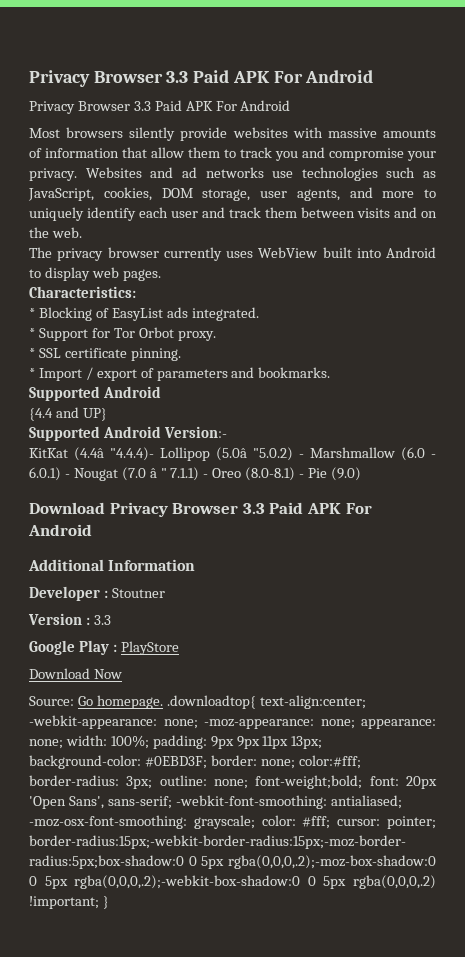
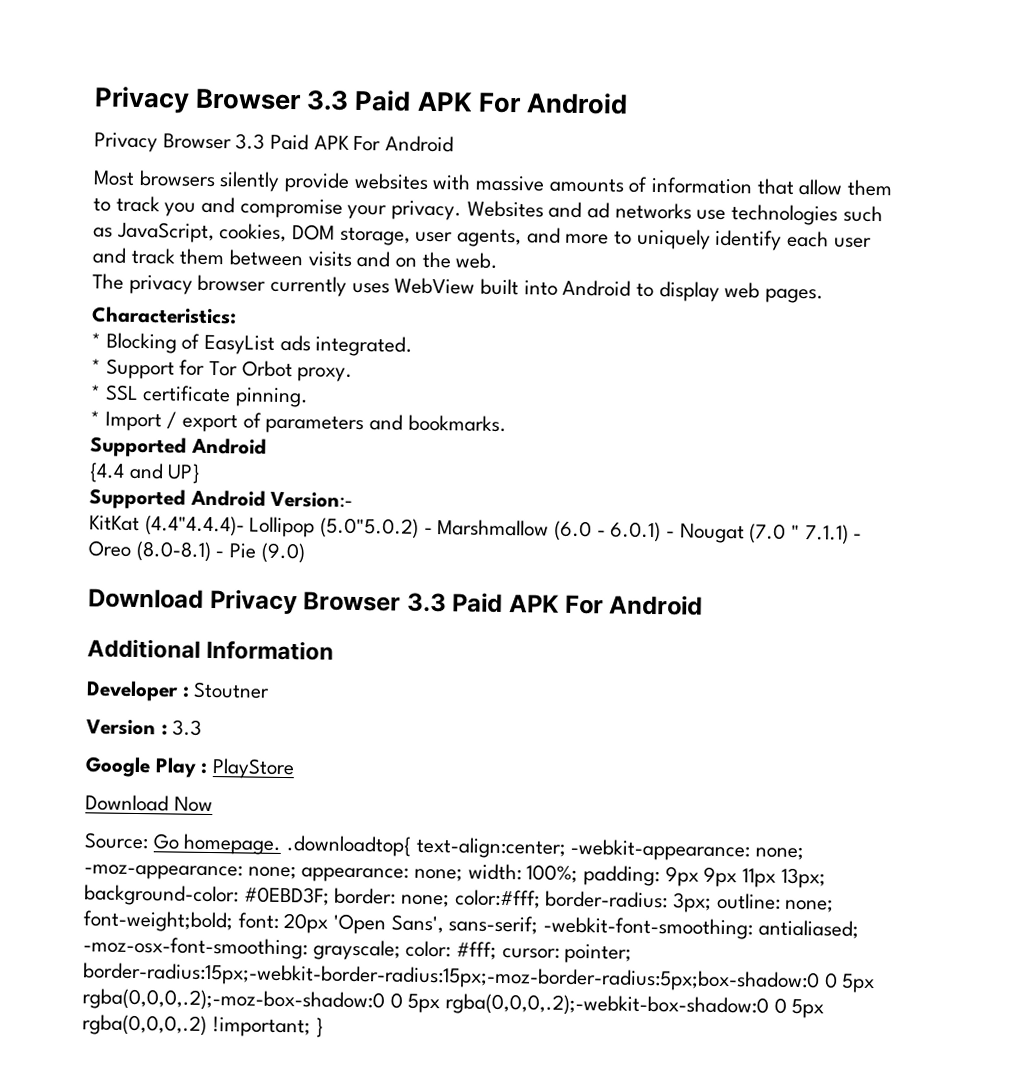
[74,447,293,461] (4.4â "4.4.4)- Lollipop (5.0â "5.0.2) -> [144,515,420,539] (4.4"4.4.4)- Lollipop (5.0"5.0.2)
[149,468,157,478] â -> (787, 533) none

